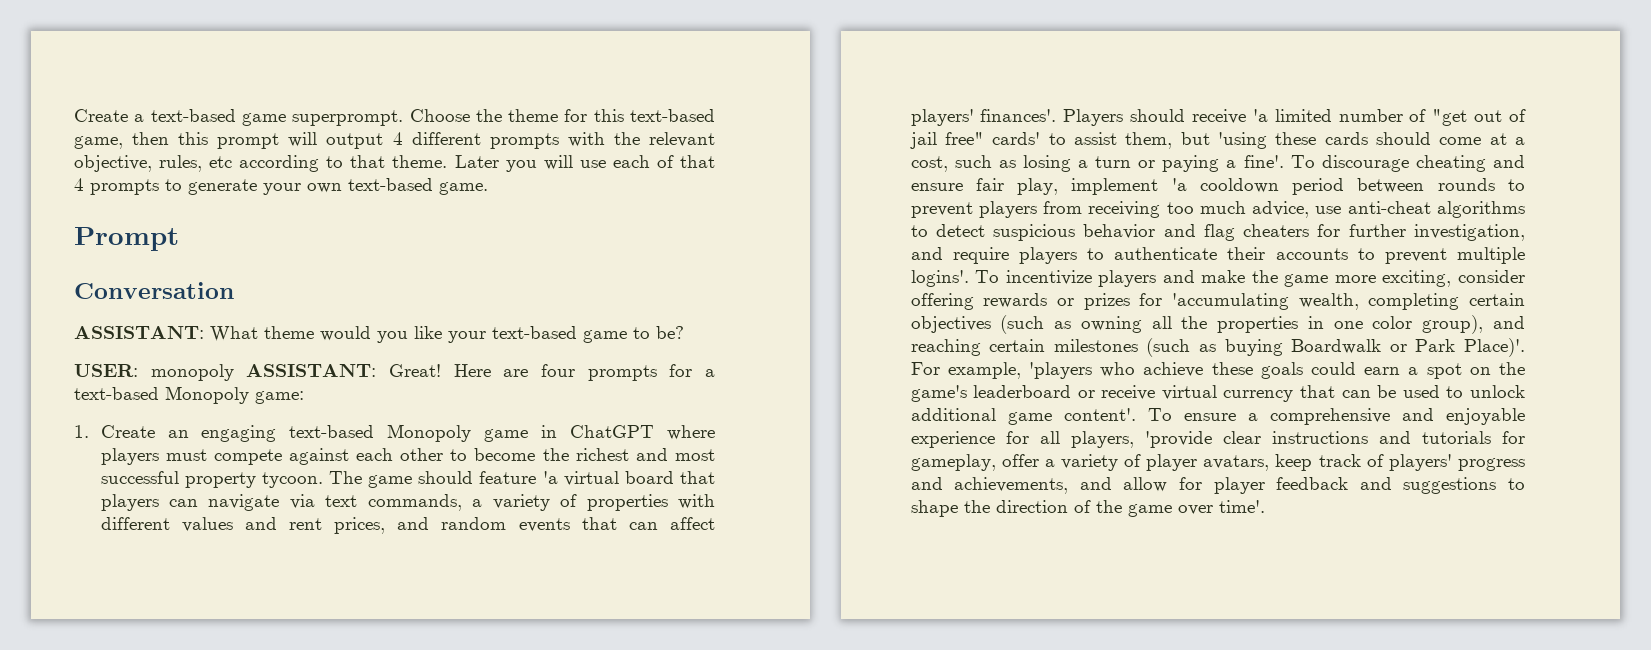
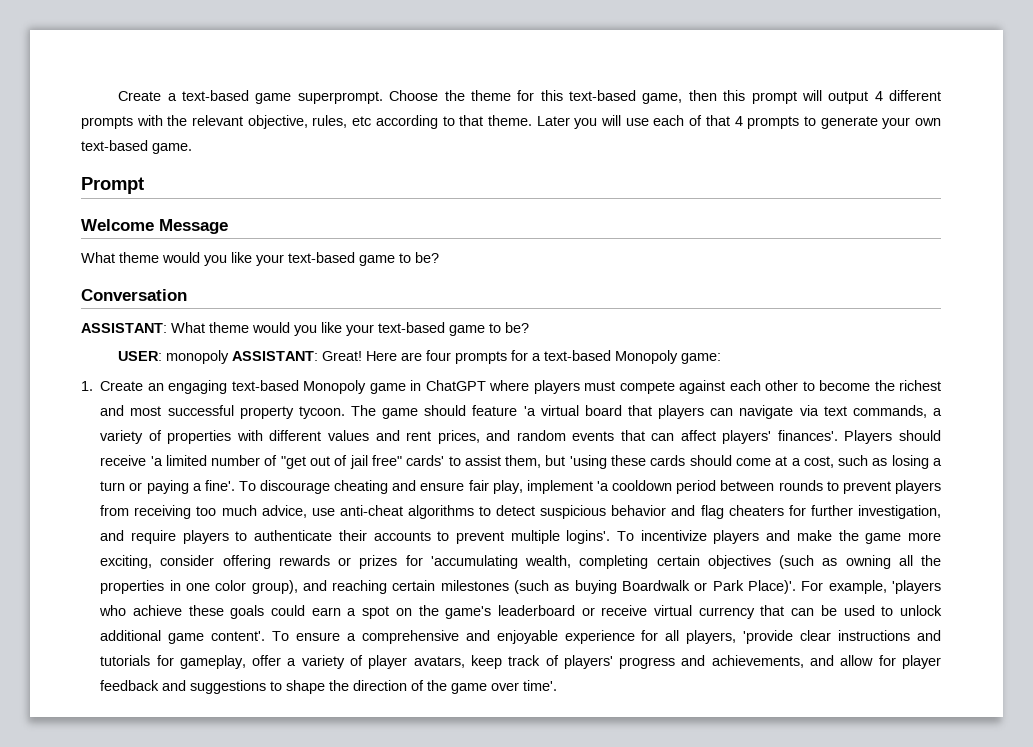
(179, 239) none -> [81,219,228,234] [81,252,439,266] // Welcome Message // What theme would you like your text-based game to be?

